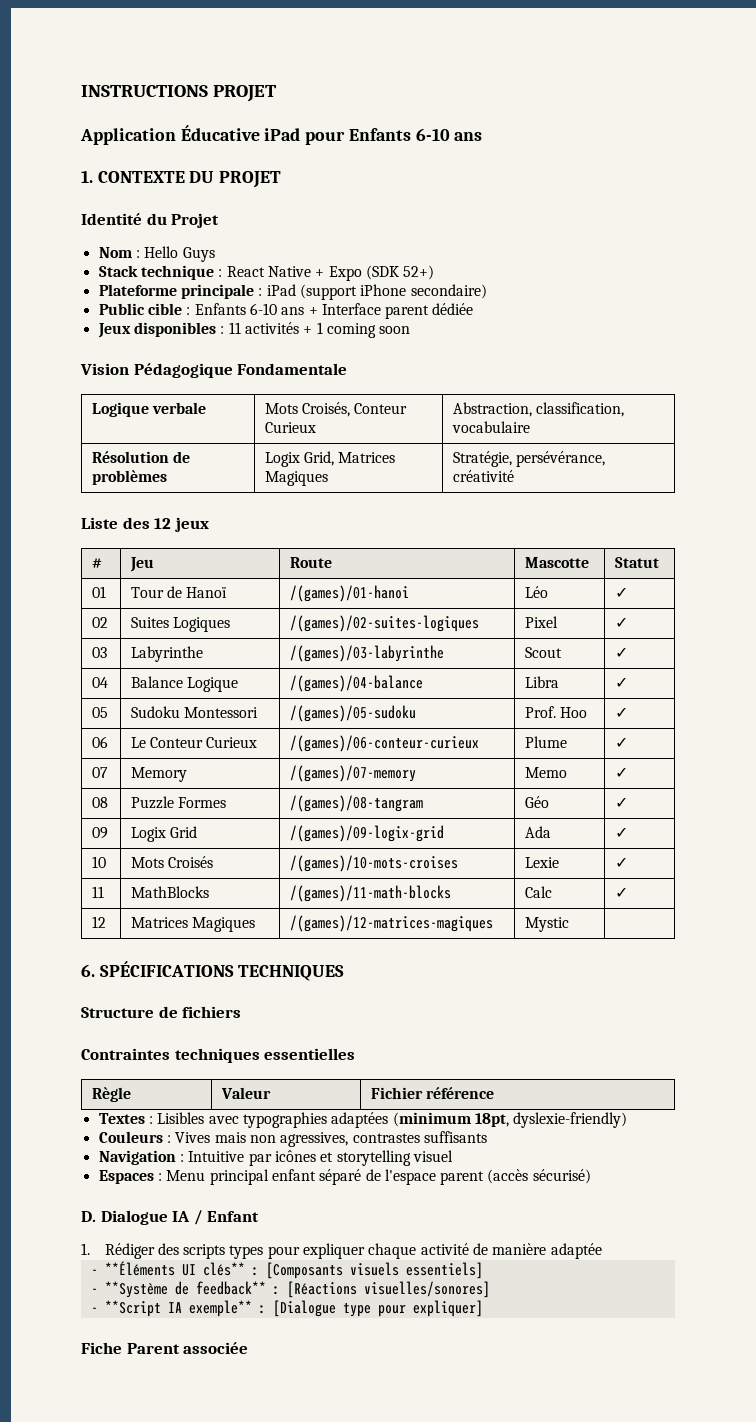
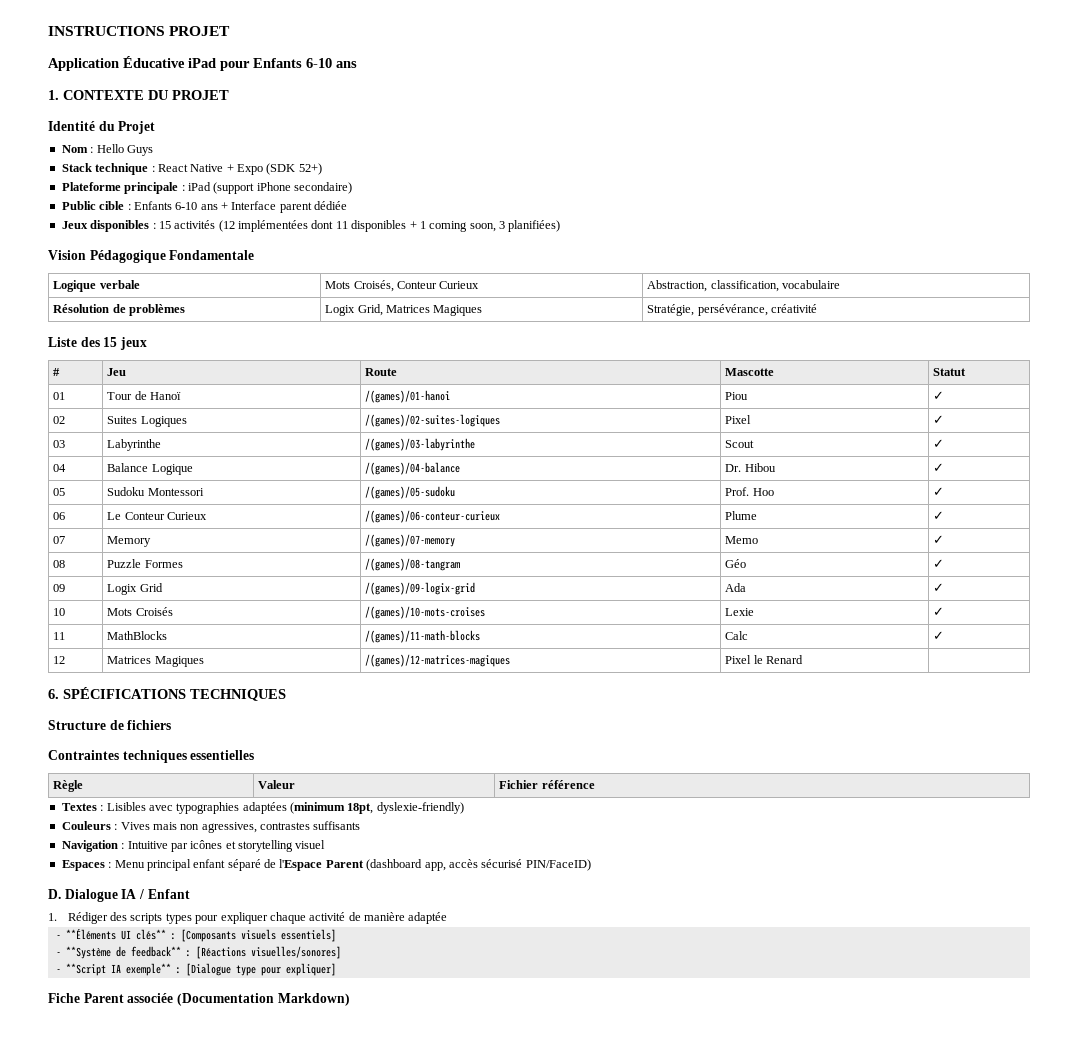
[228,322,411,338] 11 activités + 1 coming soon -> [158,220,561,232] 15 activités (12 implémentées dont 11 disponibles + 1 coming soon, 3 planifiées)
[154,518,172,529] 12 -> [103,337,118,347] 15
[524,586,548,598] Léo -> [725,392,749,400] Piou
[524,676,559,688] Libra -> [725,463,776,472] Dr. Hibou
[524,917,569,932] Mystic -> [725,655,804,664] Pixel le Renard
[384,1169,591,1185] l'espace parent (accès sécurisé) -> [279,859,591,871] l'Espace Parent (dashboard app, accès sécurisé PIN/FaceID)
(249, 1348) none -> [176,993,350,1006] (Documentation Markdown)

